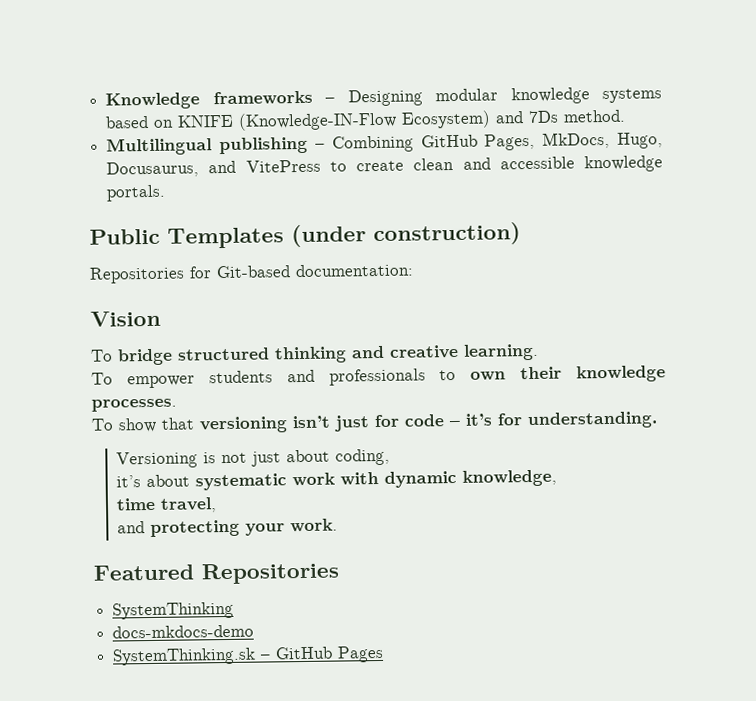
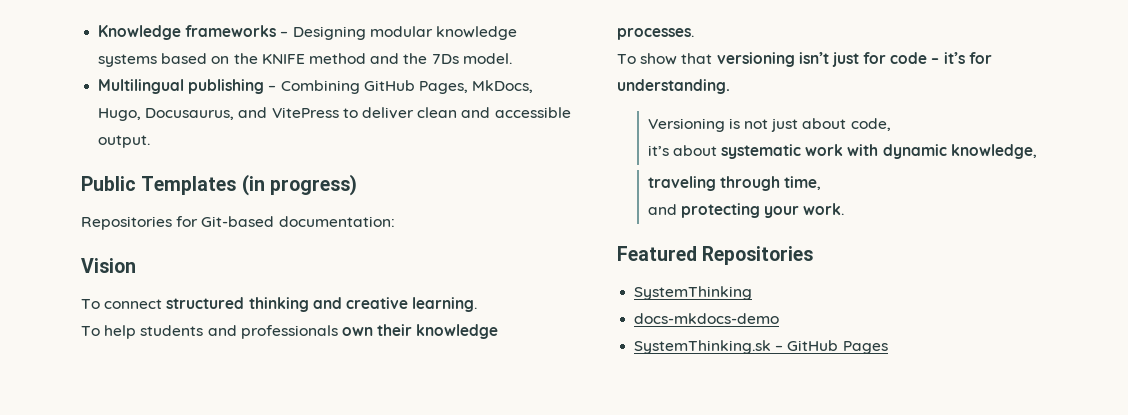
[177,109,627,131] KNIFE (Knowledge-IN-Flow Ecosystem) and 7Ds method. -> [233,53,512,64] the KNIFE method and the 7Ds model.
[356,160,405,172] create -> [361,107,414,119] deliver
[584,155,663,173] [106,184,167,202] knowledge portals. -> [98,135,151,148] output.
[291,222,521,248] (under construction) -> [241,174,357,196] (in progress)
[117,348,173,366] bridge -> [104,299,163,309] connect
[126,375,195,389] empower -> [104,325,137,339] help
[439,369,457,381] to -> (338, 332) none
[335,448,391,466] coding, -> [850,118,891,131] code,
[116,497,218,513] time travel, -> [647,176,822,191] traveling through time,

